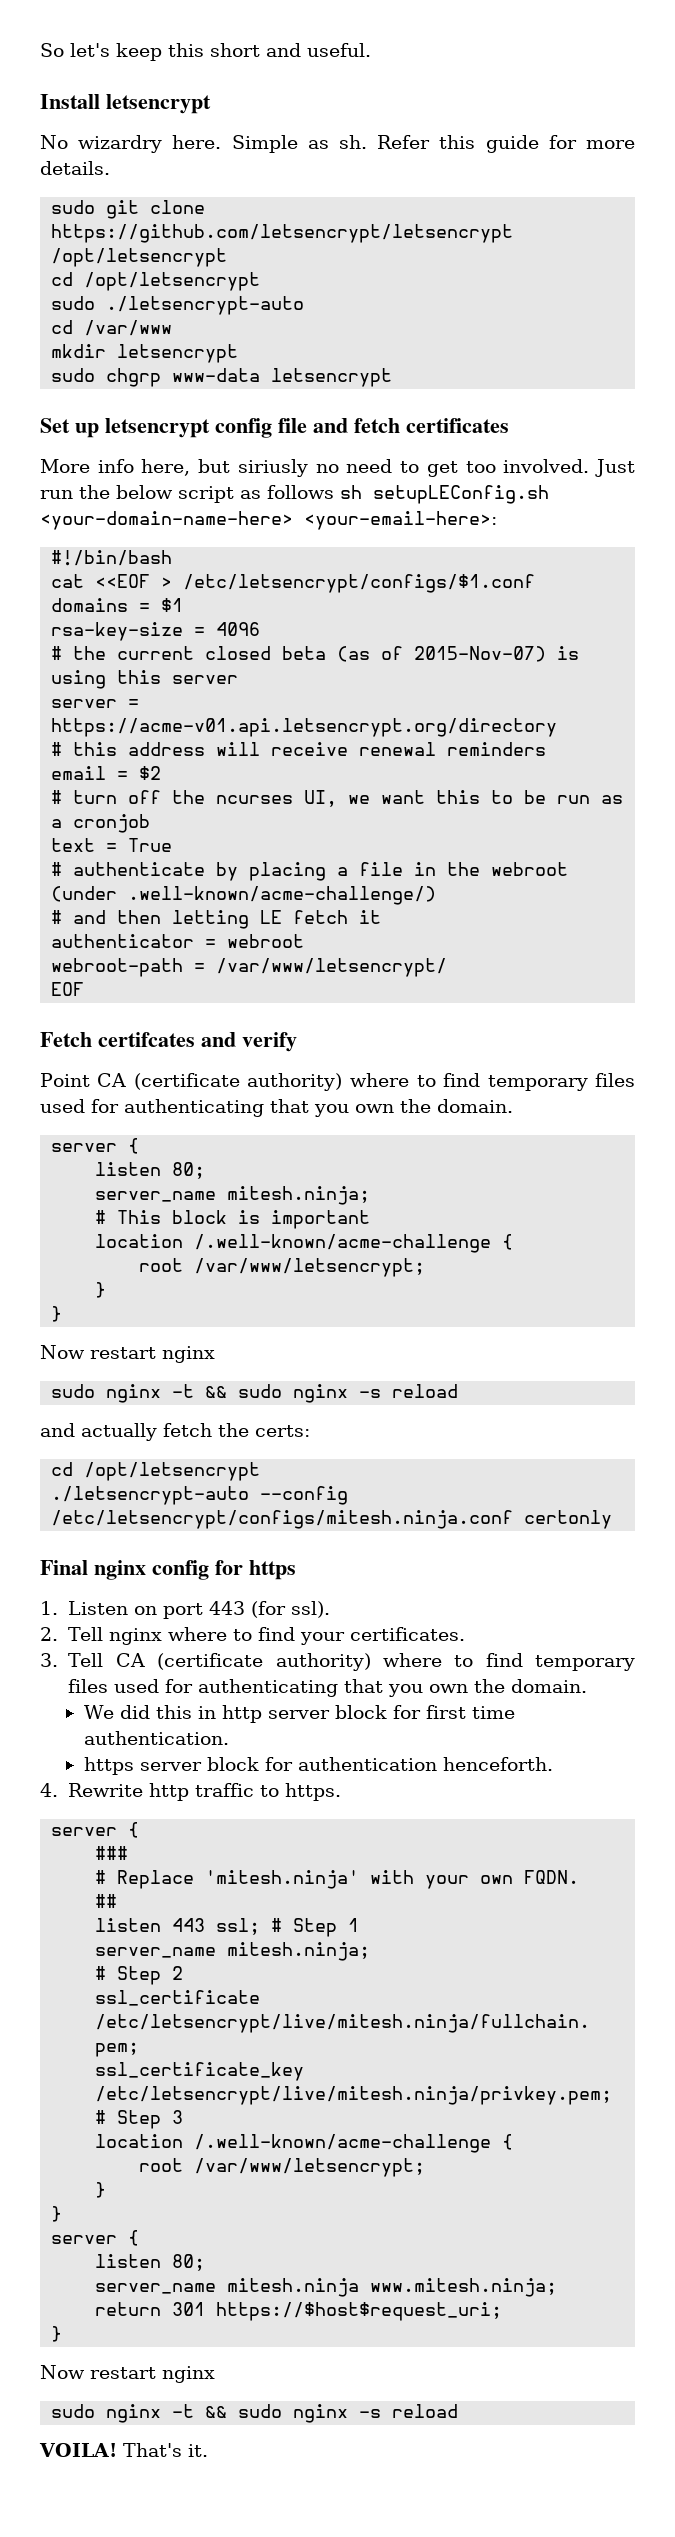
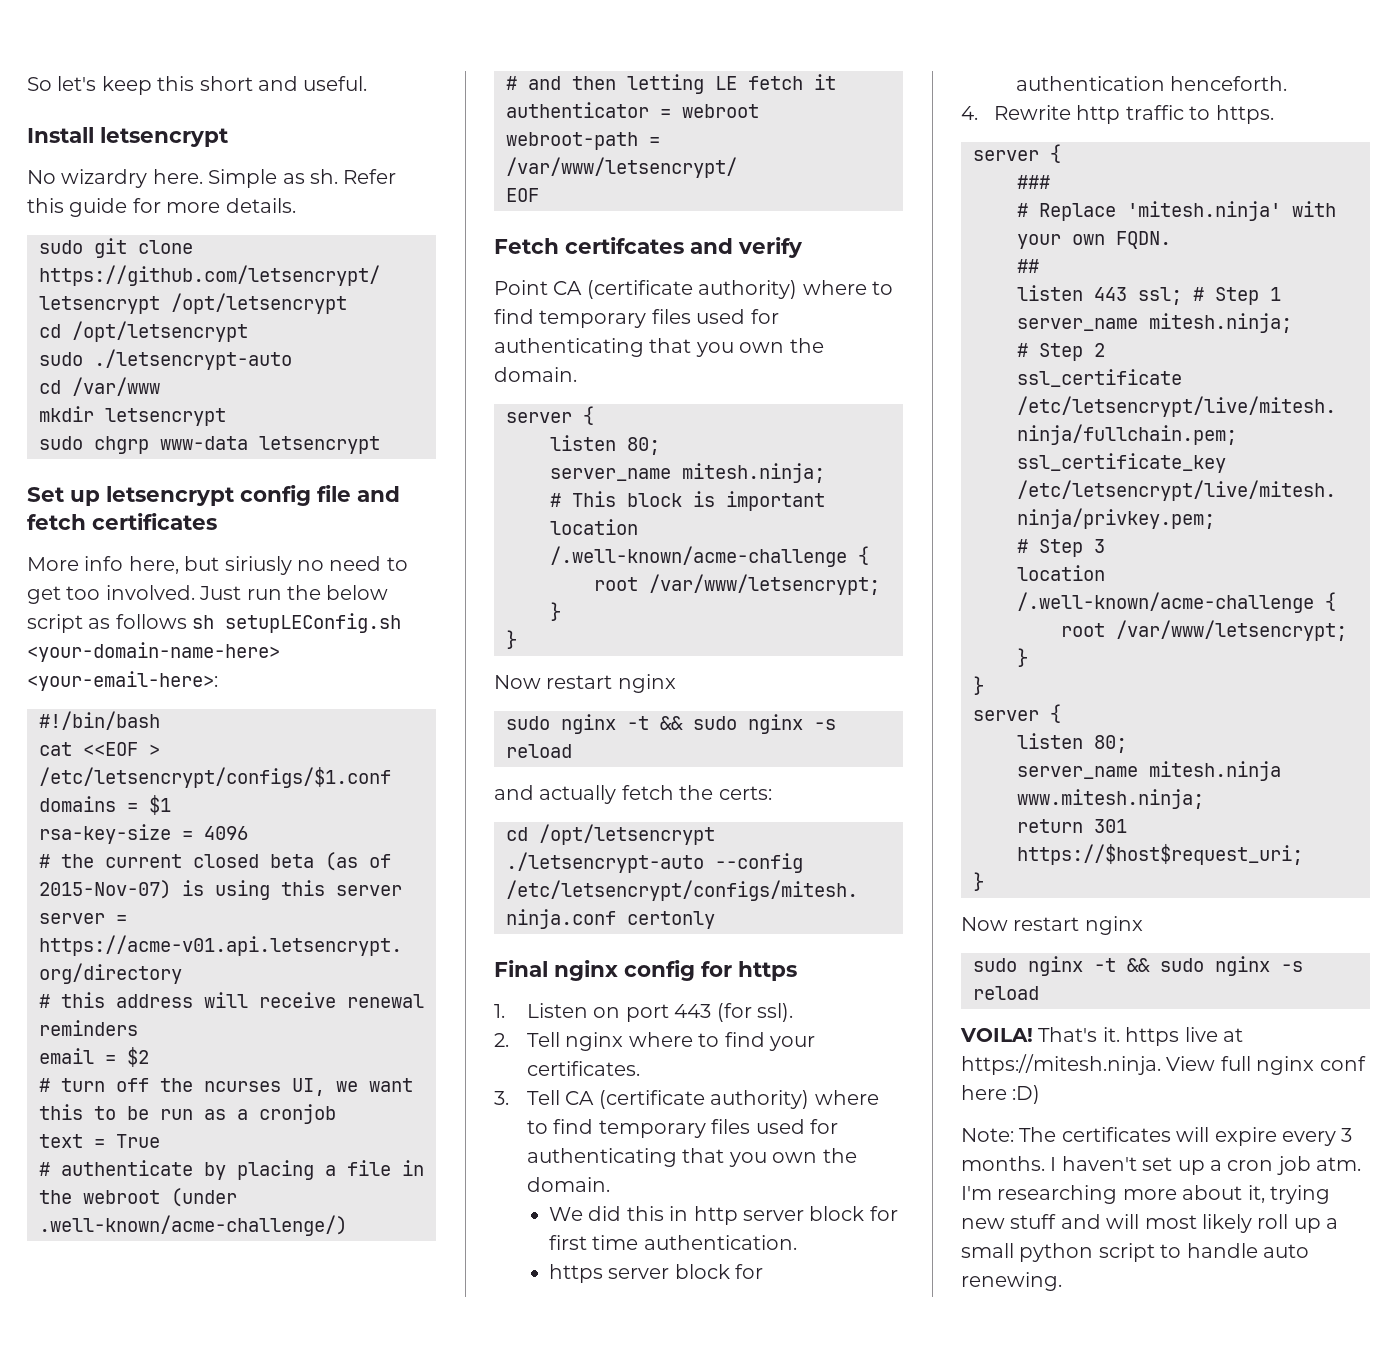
(208, 2450) none -> [1125,1027,1243,1046] [961,1054,1366,1075] [961,1085,1041,1104] [961,1127,1353,1146] [961,1156,1362,1175] [961,1185,1330,1204] [961,1214,1339,1233] [961,1243,1309,1262] [961,1272,1062,1291] https live at https://mitesh.ninja. View full nginx conf here :D) // Note: The certificates will expire every 3 months. I haven't set up a cron job atm. I'm researching more about it, trying new stuff and will most likely roll up a small python script to handle auto renewing.

